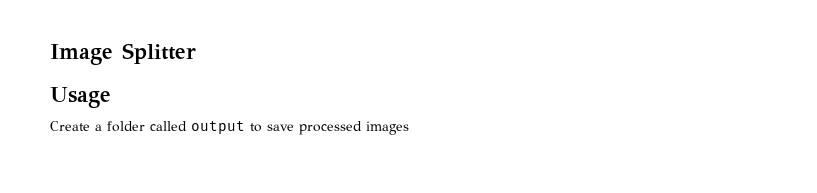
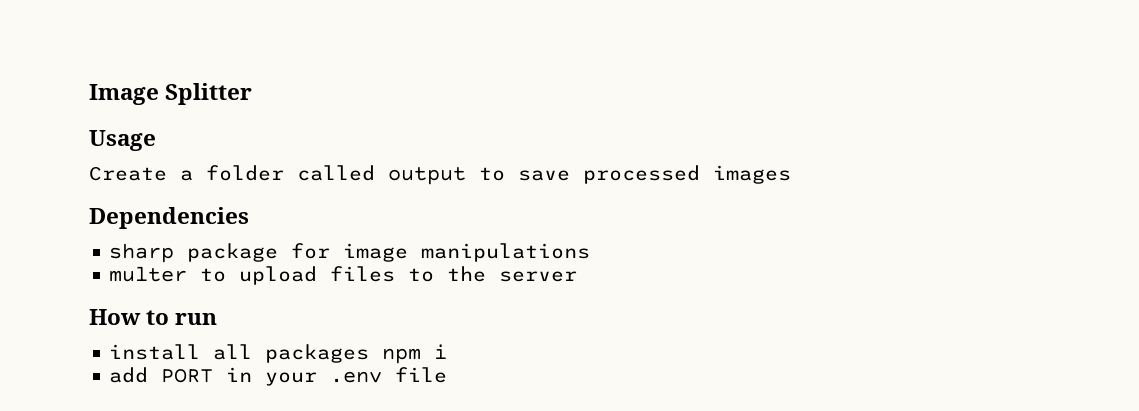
(409, 128) none -> [89,207,249,229] [109,243,591,263] [109,266,578,285] [89,309,218,325] [109,344,448,364] [109,367,448,386] // Dependencies // sharp package for image manipulations // multer to upload files to the server // How to run // install all packages npm i // add PORT in your .env file

